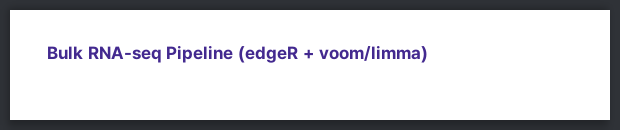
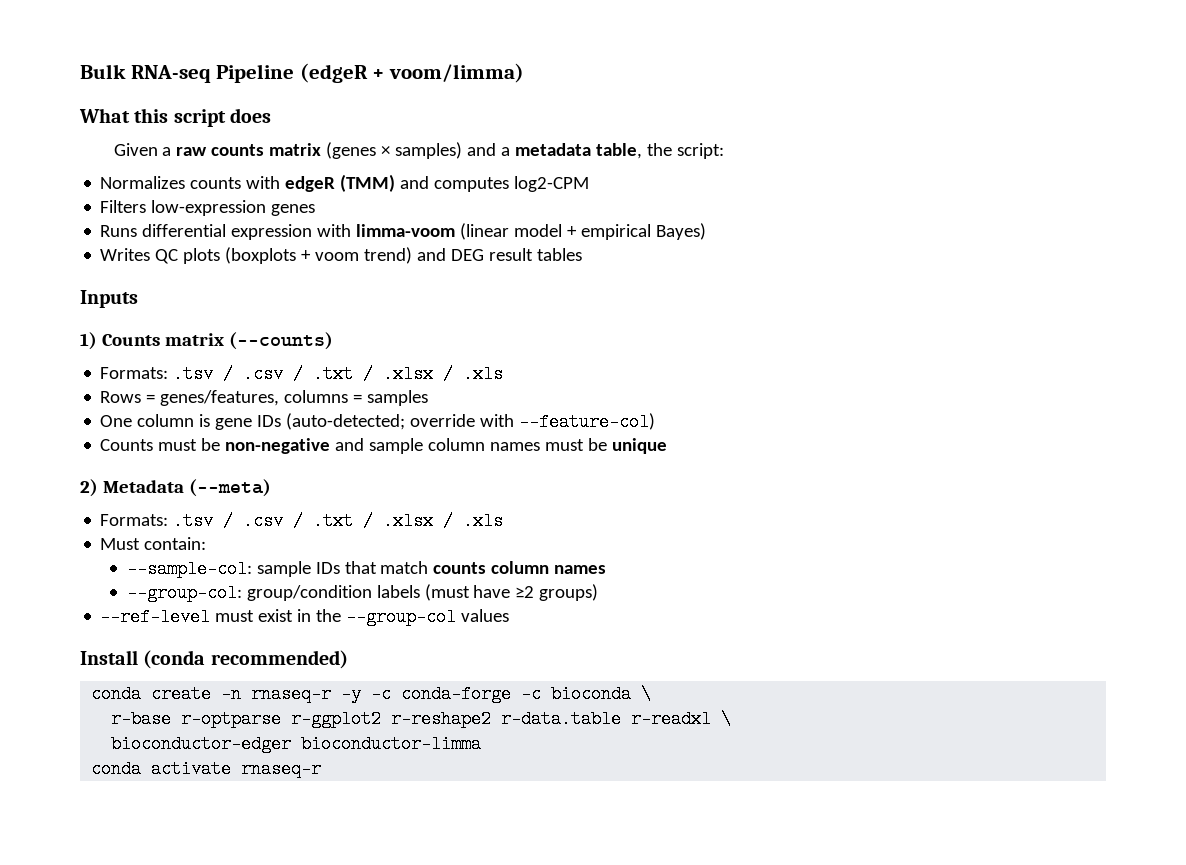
(428, 54) none -> [79,108,271,127] [113,142,725,159] [100,174,590,192] [100,200,316,216] [100,223,707,240] [100,247,583,264] [80,290,138,308] [80,332,333,350] [100,365,504,383] [100,390,429,406] [100,413,656,431] [100,438,668,454] [80,479,271,497] [100,512,504,530] [100,537,207,550] [126,560,607,578] [126,584,599,602] [100,608,510,626] [80,650,348,669] [91,685,652,703] [111,710,732,728] [111,735,482,753] [91,760,322,778] // What this script does // Given a raw counts matrix (genes × samples) and a metadata table, the script: // Normalizes counts with edgeR (TMM) and computes log2-CPM // Filters low-expression genes // Runs differential expression with limma-voom (linear model + empirical Bayes) // Writes QC plots (boxplots + voom trend) and DEG result tables // Inputs // 1) Counts matrix (--counts) // Formats: .tsv / .csv / .txt / .xlsx / .xls // Rows = genes/features, columns = samples // One column is gene IDs (auto-detected; override with --feature-col) // Counts must be non-negative and sample column names must be unique // 2) Metadata (--meta) // Formats: .tsv / .csv / .txt / .xlsx / .xls // Must contain: // --sample-col: sample IDs that match counts column names // --group-col: group/condition labels (must have ≥2 groups) // --ref-level must exist in the --group-col values // Install (conda recommended) // conda create -n rnaseq-r -y -c conda-forge -c bioconda \ // r-base r-optparse r-ggplot2 r-reshape2 r-data.table r-readxl \ // bioconductor-edger bioconductor-limma // conda activate rnaseq-r

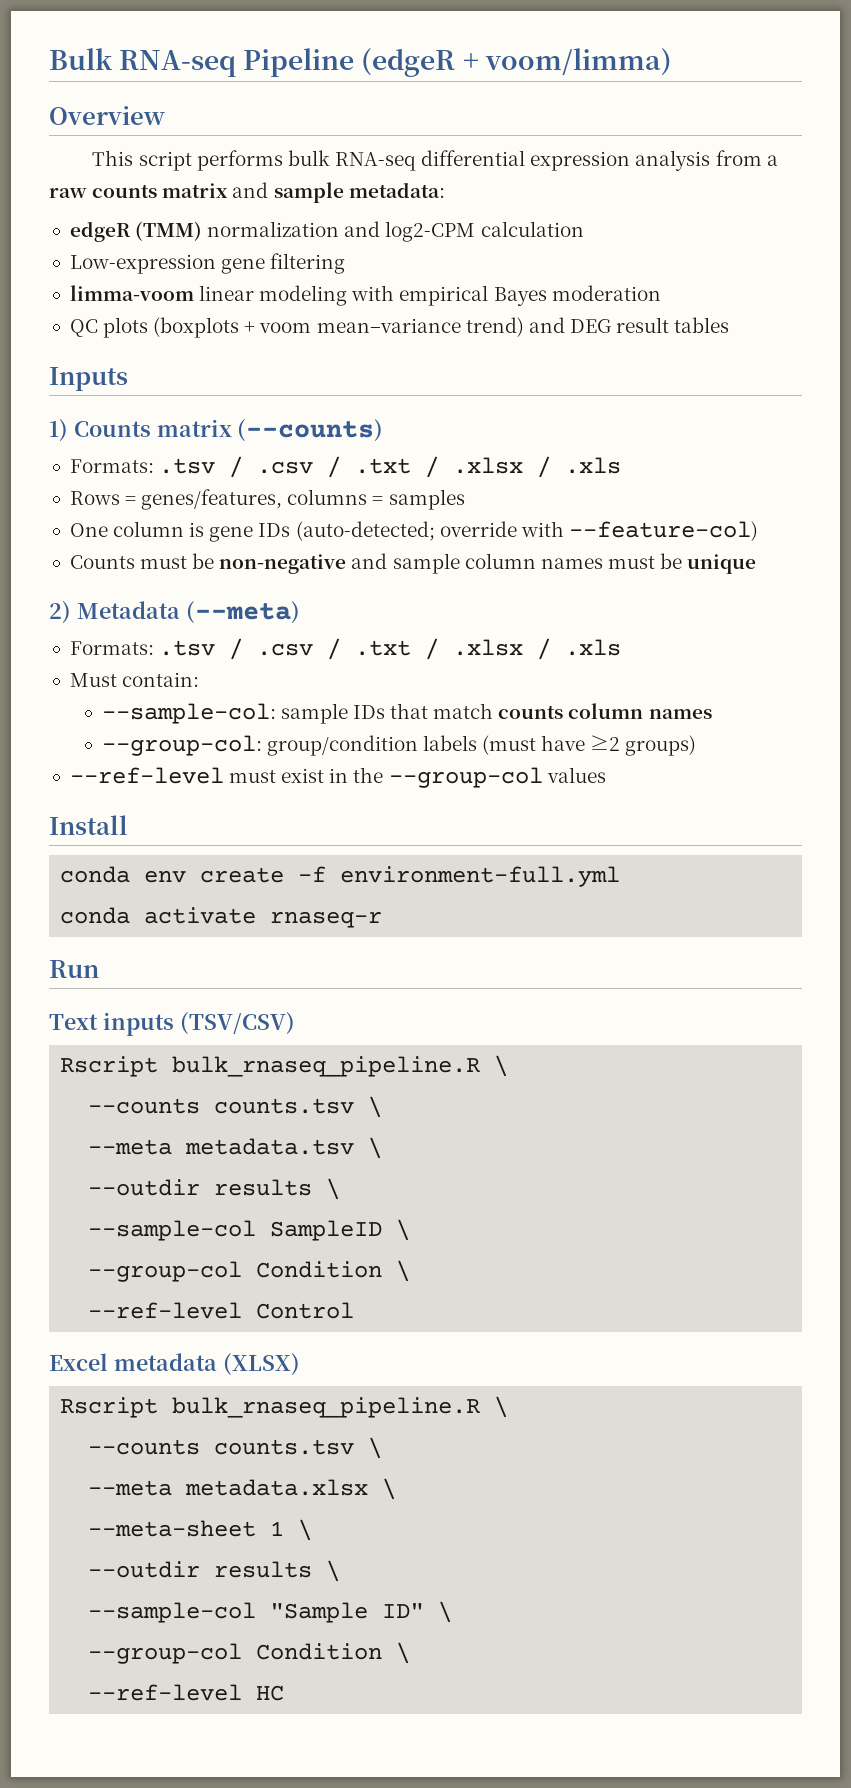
[79,108,271,127] [113,142,725,159] [100,174,590,192] [100,200,316,216] [100,223,707,240] [100,248,151,261] What this script does // Given a raw counts matrix (genes × samples) and a metadata table, the script: // Normalizes counts with edgeR (TMM) and computes log2-CPM // Filters low-expression genes // Runs differential expression with limma-voom (linear model + empirical Bayes) // Writes -> [49,106,165,125] [92,150,778,171] [49,182,445,203] [69,221,584,242] [69,253,346,274] [69,285,661,306] Overview // This script performs bulk RNA-seq differential expression analysis from a raw counts matrix and sample metadata: // edgeR (TMM) normalization and log2-CPM calculation // Low-expression gene filtering // limma-voom linear modeling with empirical Bayes moderation //
(360, 256) none -> [316,318,461,333] mean–variance
[143,650,348,669] [91,685,652,703] [111,710,732,728] [111,735,482,753] [91,760,322,778] (conda recommended) // conda create -n rnaseq-r -y -c conda-forge -c bioconda \ // r-base r-optparse r-ggplot2 r-reshape2 r-data.table r-readxl \ // bioconductor-edger bioconductor-limma // conda activate rnaseq-r -> [60,866,621,887] [60,907,383,928] [49,960,99,978] [49,1012,295,1036] [60,1055,509,1077] [88,1096,383,1118] [88,1137,383,1159] [88,1178,341,1200] [88,1219,411,1241] [88,1260,411,1282] [88,1302,355,1319] [49,1353,300,1376] [60,1396,509,1418] [88,1437,383,1459] [88,1478,397,1500] [88,1519,313,1541] [88,1560,341,1582] [88,1601,453,1623] [88,1642,411,1664] [88,1684,285,1701] // conda env create -f environment-full.yml // conda activate rnaseq-r // Run // Text inputs (TSV/CSV) // Rscript bulk_rnaseq_pipeline.R \ // --counts counts.tsv \ // --meta metadata.tsv \ // --outdir results \ // --sample-col SampleID \ // --group-col Condition \ // --ref-level Control // Excel metadata (XLSX) // Rscript bulk_rnaseq_pipeline.R \ // --counts counts.tsv \ // --meta metadata.xlsx \ // --meta-sheet 1 \ // --outdir results \ // --sample-col "Sample ID" \ // --group-col Condition \ // --ref-level HC

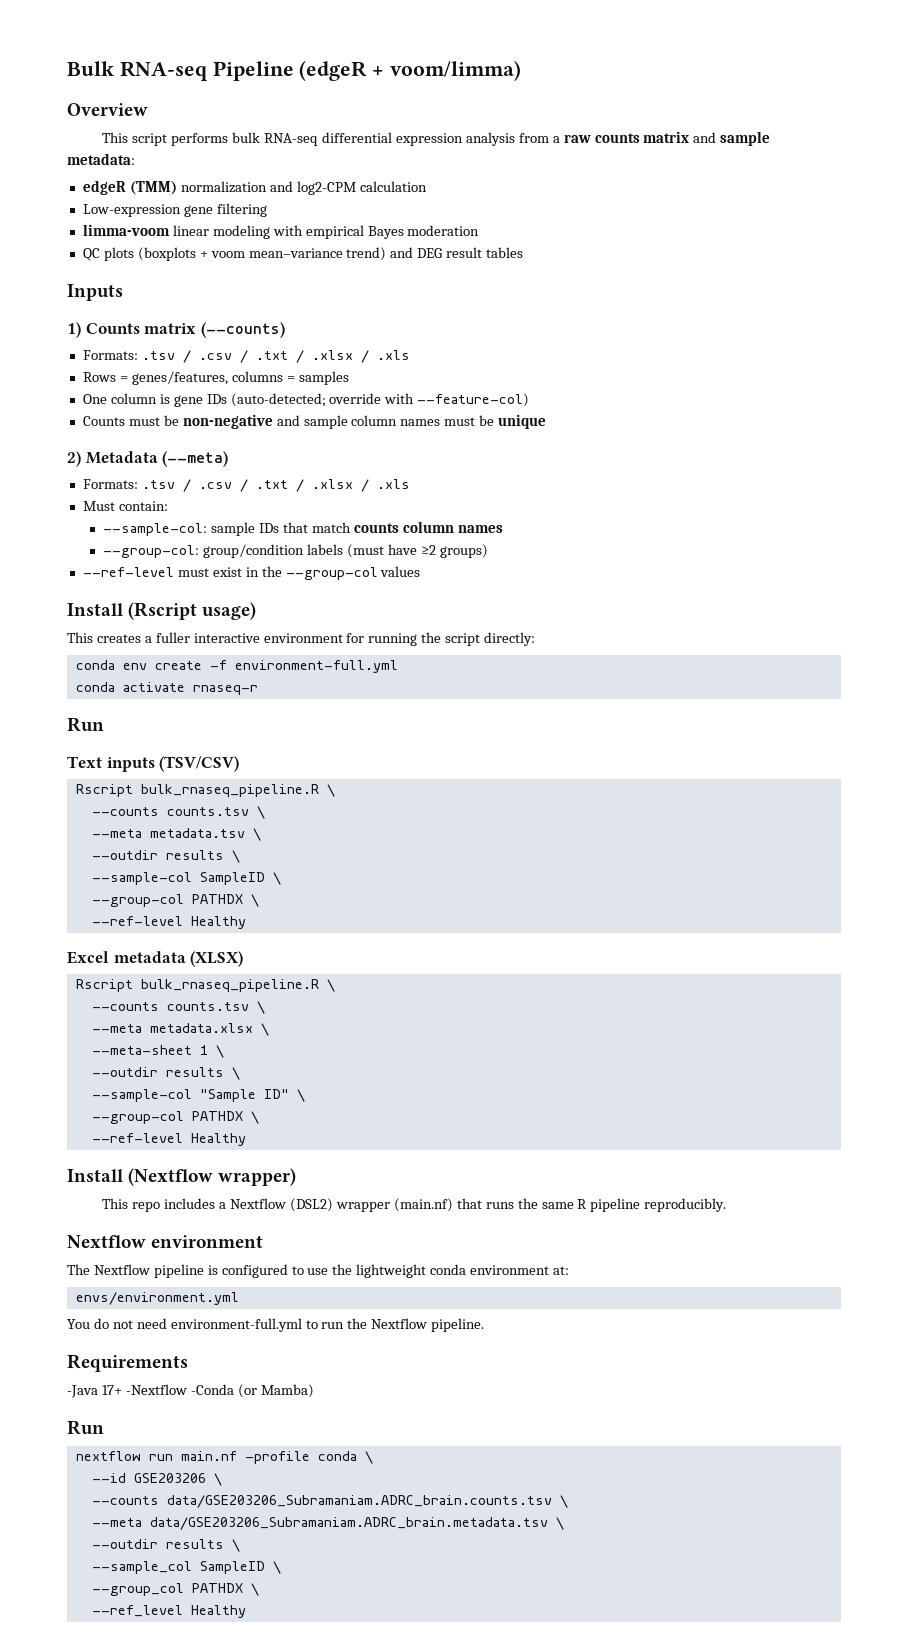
(128, 825) none -> [128,602,257,620] [67,632,536,646] (Rscript usage) // This creates a fuller interactive environment for running the script directly:
[256,1260,411,1282] [88,1302,355,1319] Condition \ // --ref-level Control -> [191,894,259,907] [91,916,246,929] PATHDX \ // --ref-level Healthy
[256,1642,411,1664] [88,1684,285,1701] Condition \ // --ref-level HC -> [191,1111,259,1124] [91,1133,246,1146] [67,1168,297,1186] [102,1198,727,1212] [67,1235,264,1248] [67,1264,570,1278] [75,1292,239,1305] [67,1318,485,1332] [67,1354,188,1372] [67,1384,314,1398] [67,1420,104,1435] [75,1451,373,1464] [91,1473,222,1486] [91,1495,568,1508] [91,1517,564,1530] [91,1539,240,1552] [91,1561,281,1574] [91,1583,259,1596] [91,1605,246,1618] PATHDX \ // --ref-level Healthy // Install (Nextflow wrapper) // This repo includes a Nextflow (DSL2) wrapper (main.nf) that runs the same R pipeline reproducibly. // Nextflow environment // The Nextflow pipeline is configured to use the lightweight conda environment at: // envs/environment.yml // You do not need environment-full.yml to run the Nextflow pipeline. // Requirements // -Java 17+ -Nextflow -Conda (or Mamba) // Run // nextflow run main.nf -profile conda \ // --id GSE203206 \ // --counts data/GSE203206_Subramaniam.ADRC_brain.counts.tsv \ // --meta data/GSE203206_Subramaniam.ADRC_brain.metadata.tsv \ // --outdir results \ // --sample_col SampleID \ // --group_col PATHDX \ // --ref_level Healthy

